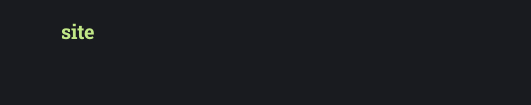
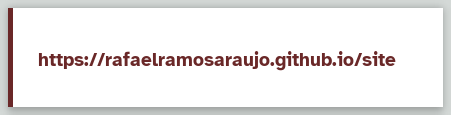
[61,23,95,40] site -> [38,51,396,71] https://rafaelramosaraujo.github.io/site

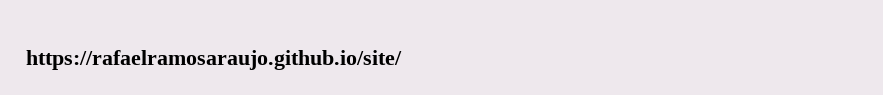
[38,51,396,71] https://rafaelramosaraujo.github.io/site -> [26,50,402,70] https://rafaelramosaraujo.github.io/site/

